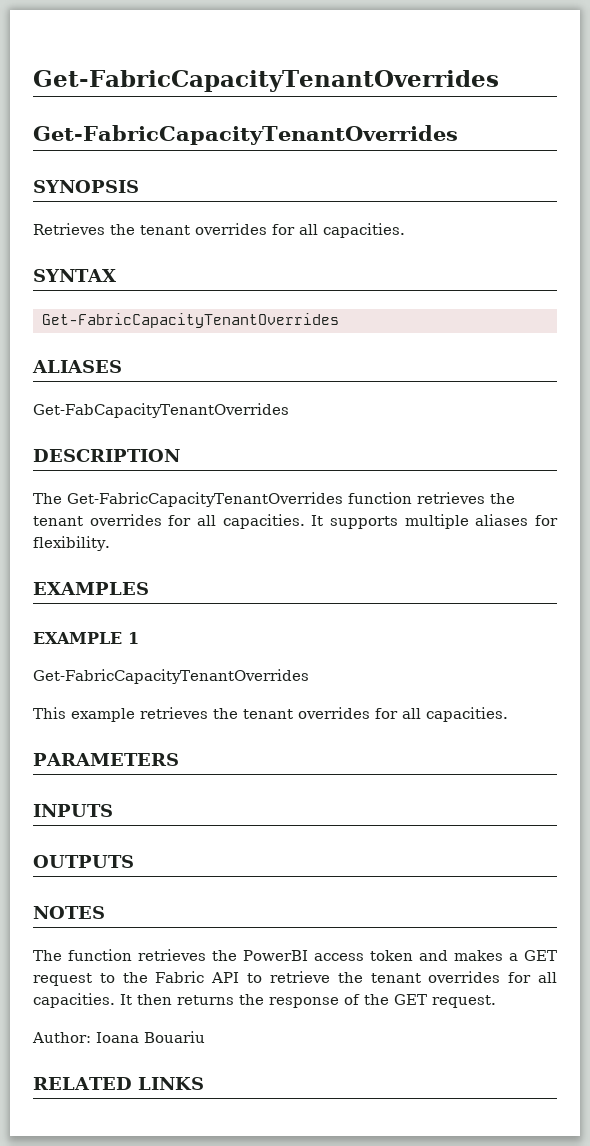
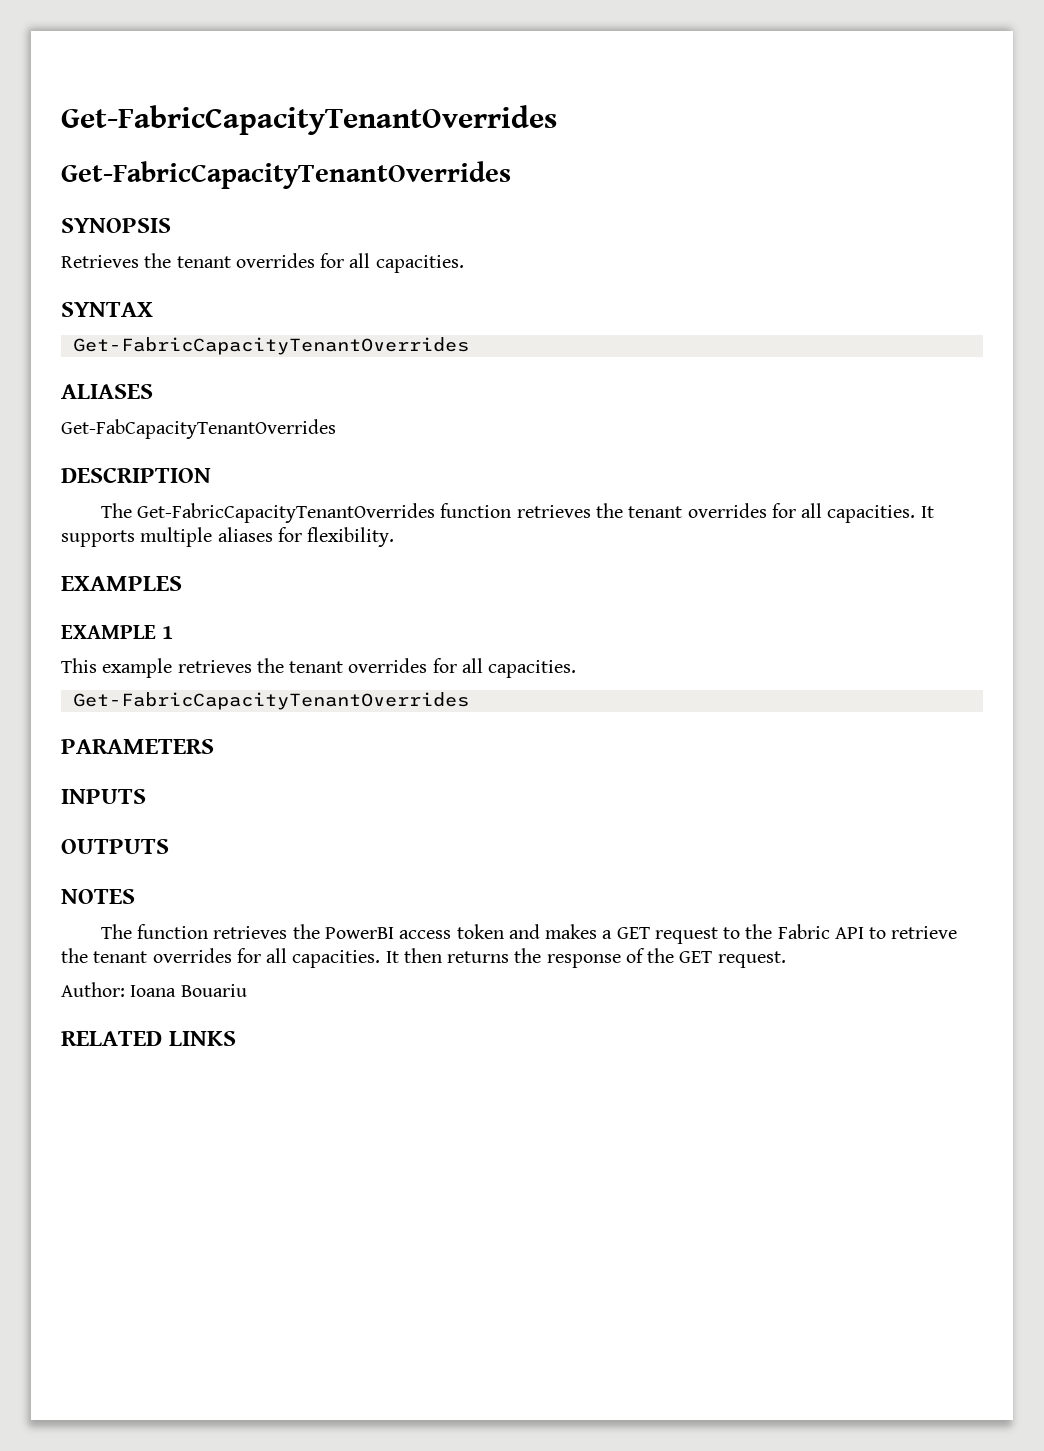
[33,669,309,684] // Get-FabricCapacityTenantOverrides -> (173, 632) none
(508, 714) none -> [72,692,469,710] // Get-FabricCapacityTenantOverrides

